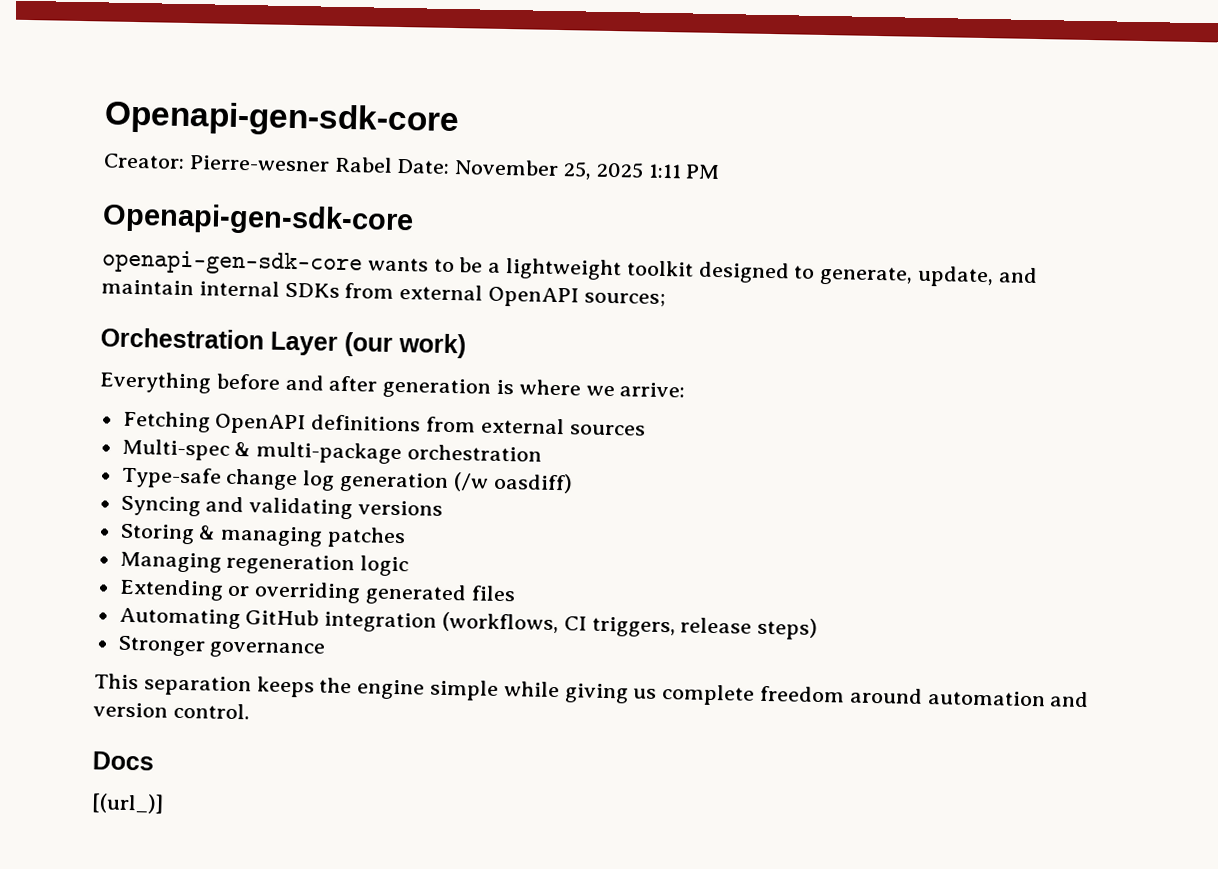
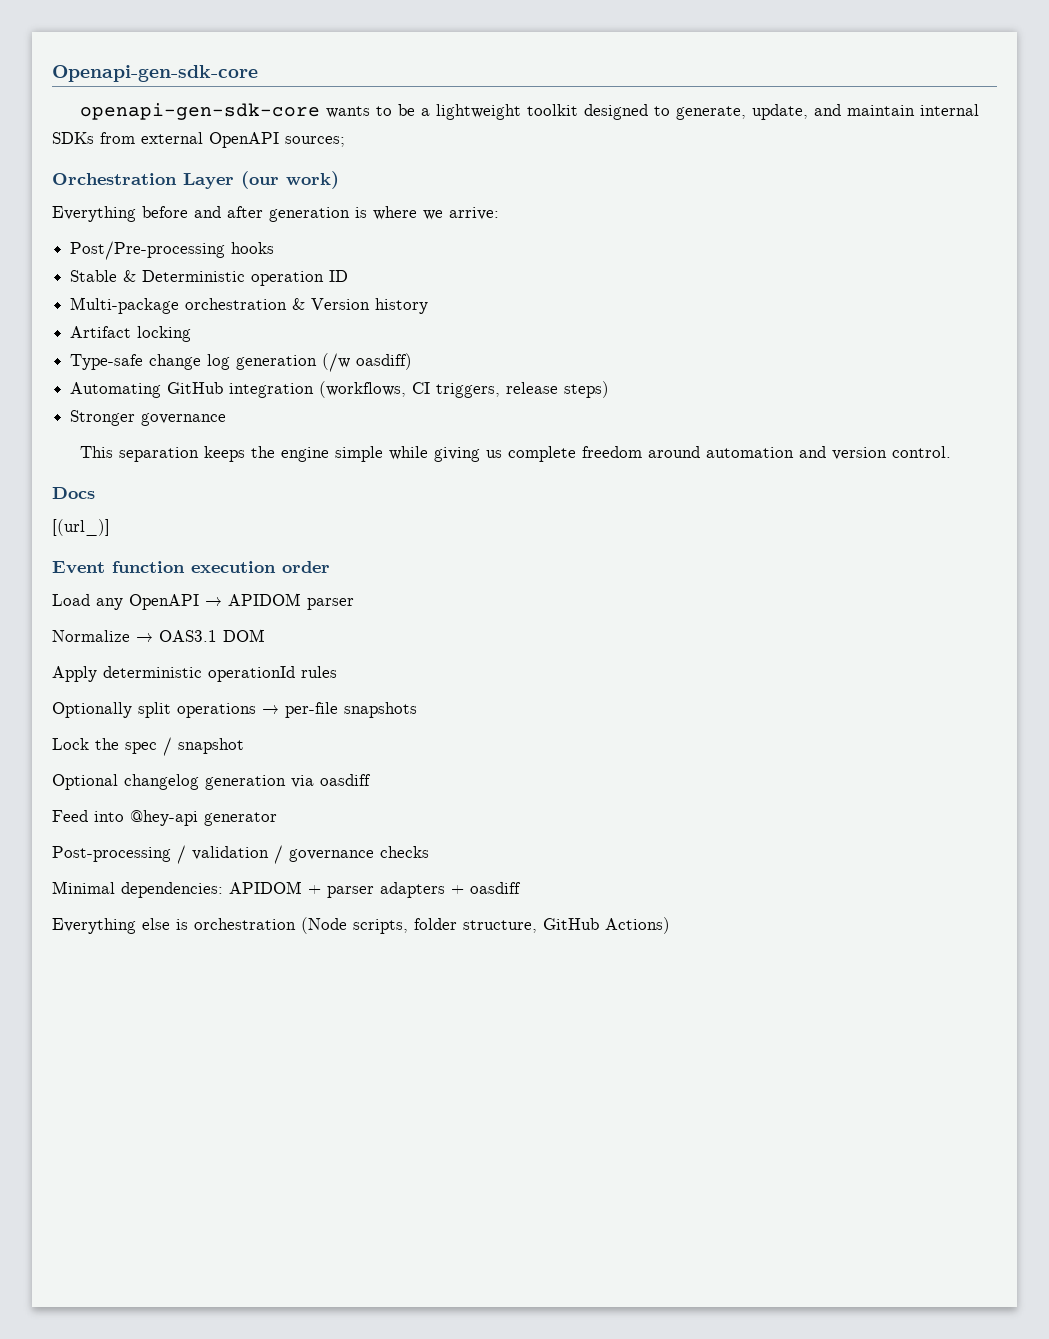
[104,100,460,139] [103,153,721,180] [102,202,414,237] Openapi-gen-sdk-core // Creator: Pierre-wesner Rabel Date: November 25, 2025 1:11 PM // Openapi-gen-sdk-core -> [52,65,258,82] Openapi-gen-sdk-core
[121,410,646,436] [121,438,543,465] Fetching OpenAPI definitions from external sources // Multi-spec & multi-package orchestration -> [70,241,275,260] [70,270,349,286] [70,297,429,314] [70,326,192,342] Post/Pre-processing hooks // Stable & Deterministic operation ID // Multi-package orchestration & Version history // Artifact locking
[120,495,444,520] [119,523,407,549] [119,551,410,577] [118,578,516,606] // Syncing and validating versions // Storing & managing patches // Managing regeneration logic // Extending or overriding generated files -> (413, 361) none
(164, 803) none -> [52,561,330,574] [52,593,354,610] [52,629,265,642] [52,666,337,682] [52,702,417,718] [52,737,244,756] [52,774,371,790] [52,810,277,826] [52,845,429,864] [52,881,521,898] [52,917,670,934] // Event function execution order // Load any OpenAPI → APIDOM parser // Normalize → OAS3.1 DOM // Apply deterministic operationId rules // Optionally split operations → per-file snapshots // Lock the spec / snapshot // Optional changelog generation via oasdiff // Feed into @hey-api generator // Post-processing / validation / governance checks // Minimal dependencies: APIDOM + parser adapters + oasdiff // Everything else is orchestration (Node scripts, folder structure, GitHub Actions)

